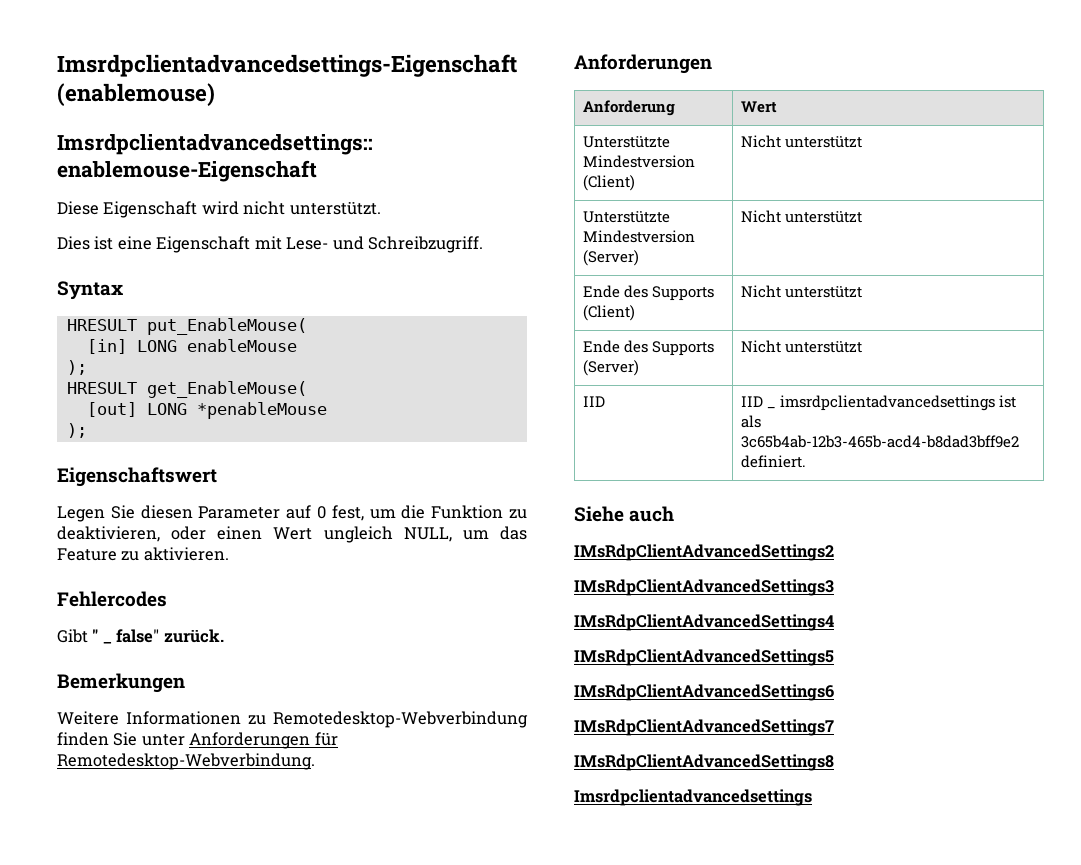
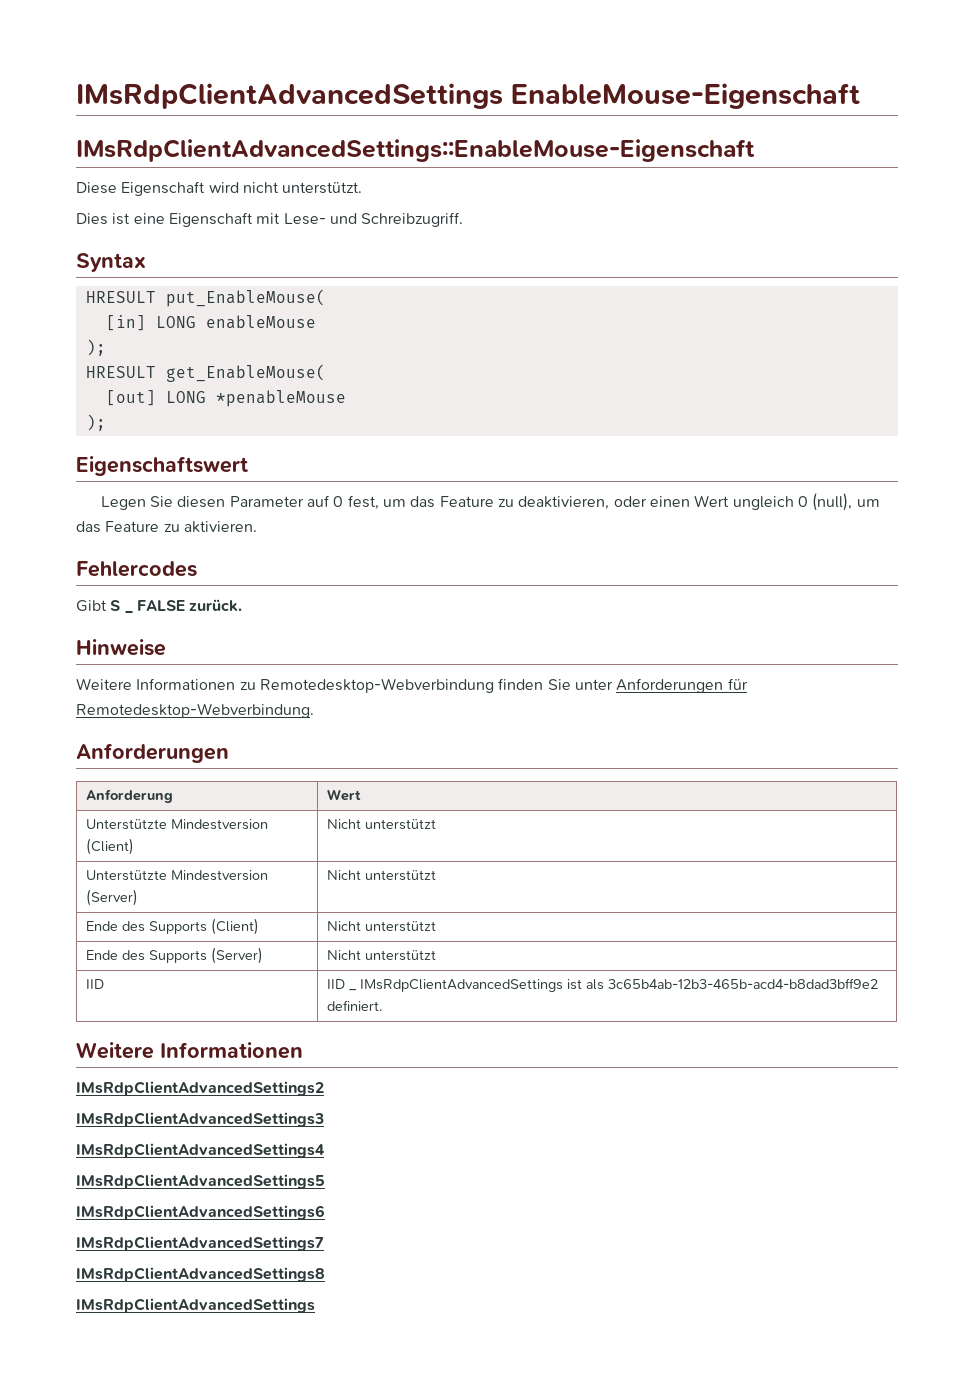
[57,54,517,77] [57,83,215,106] [57,134,373,155] [57,160,317,182] Imsrdpclientadvancedsettings-Eigenschaft (enablemouse) // Imsrdpclientadvancedsettings:: enablemouse-Eigenschaft -> [76,83,860,109] [76,139,755,162] IMsRdpClientAdvancedSettings EnableMouse-Eigenschaft // IMsRdpClientAdvancedSettings::EnableMouse-Eigenschaft
[401,505,504,519] die Funktion -> [410,496,494,508] das Feature
[403,527,452,542] NULL, -> [797,493,853,511] 0 (null),
[92,629,99,642] [102,629,160,644] " _ false" -> [110,600,121,611] [124,611,133,614] [136,600,185,611] S _ FALSE
[57,673,185,693] Bemerkungen -> [76,639,166,656] Hinweise
[780,395,996,411] imsrdpclientadvancedsettings -> [360,979,564,992] IMsRdpClientAdvancedSettings
[574,506,675,522] Siehe auch -> [76,1042,303,1059] Weitere Informationen
[574,789,812,806] Imsrdpclientadvancedsettings -> [76,1298,315,1313] IMsRdpClientAdvancedSettings

